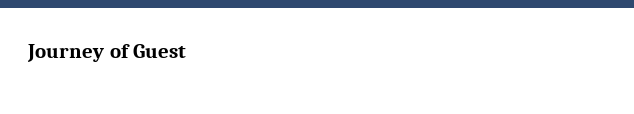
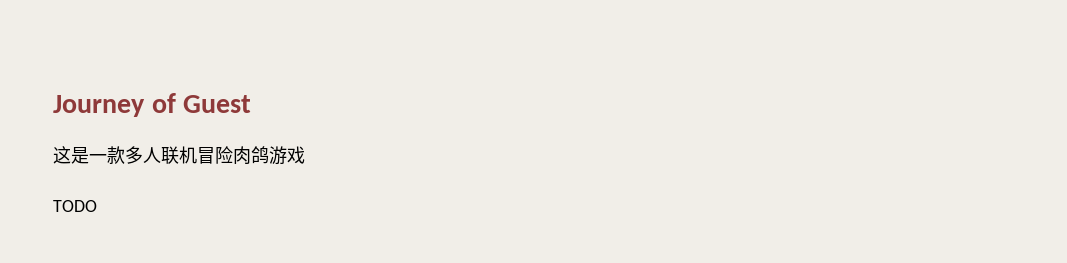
(187, 51) none -> [53,146,305,165] [53,200,97,212] // 这是一款多人联机冒险肉鸽游戏 // TODO

